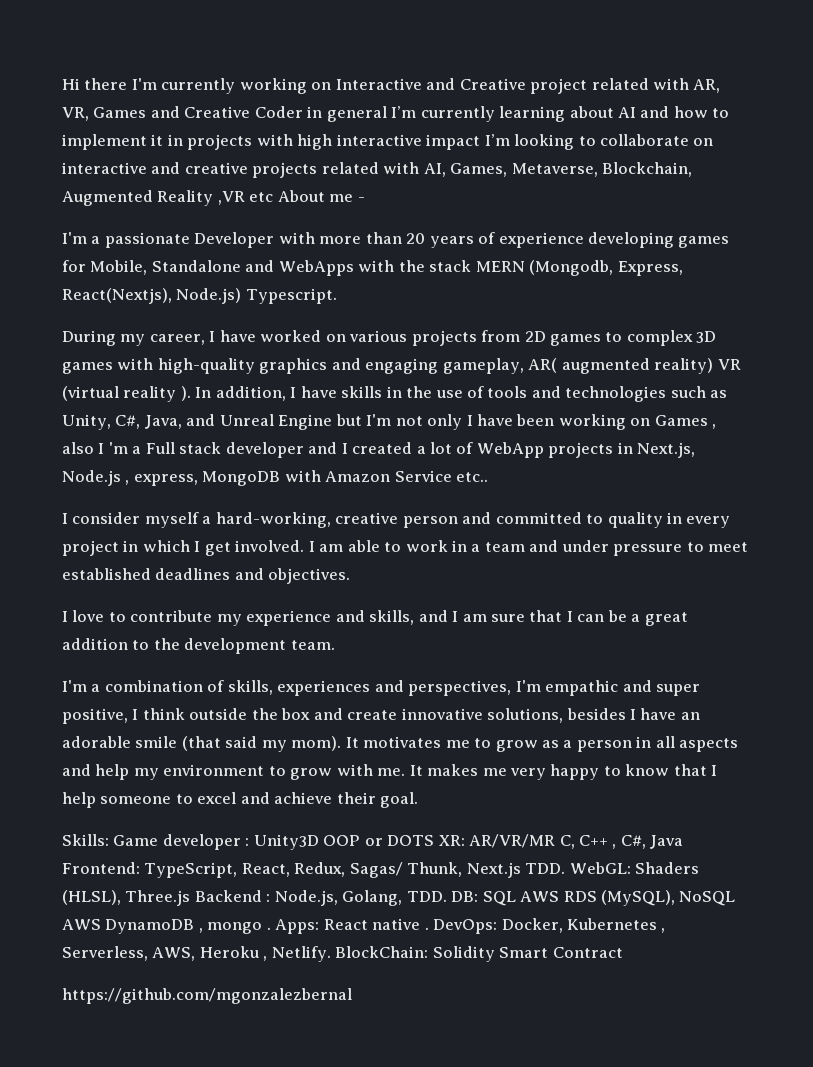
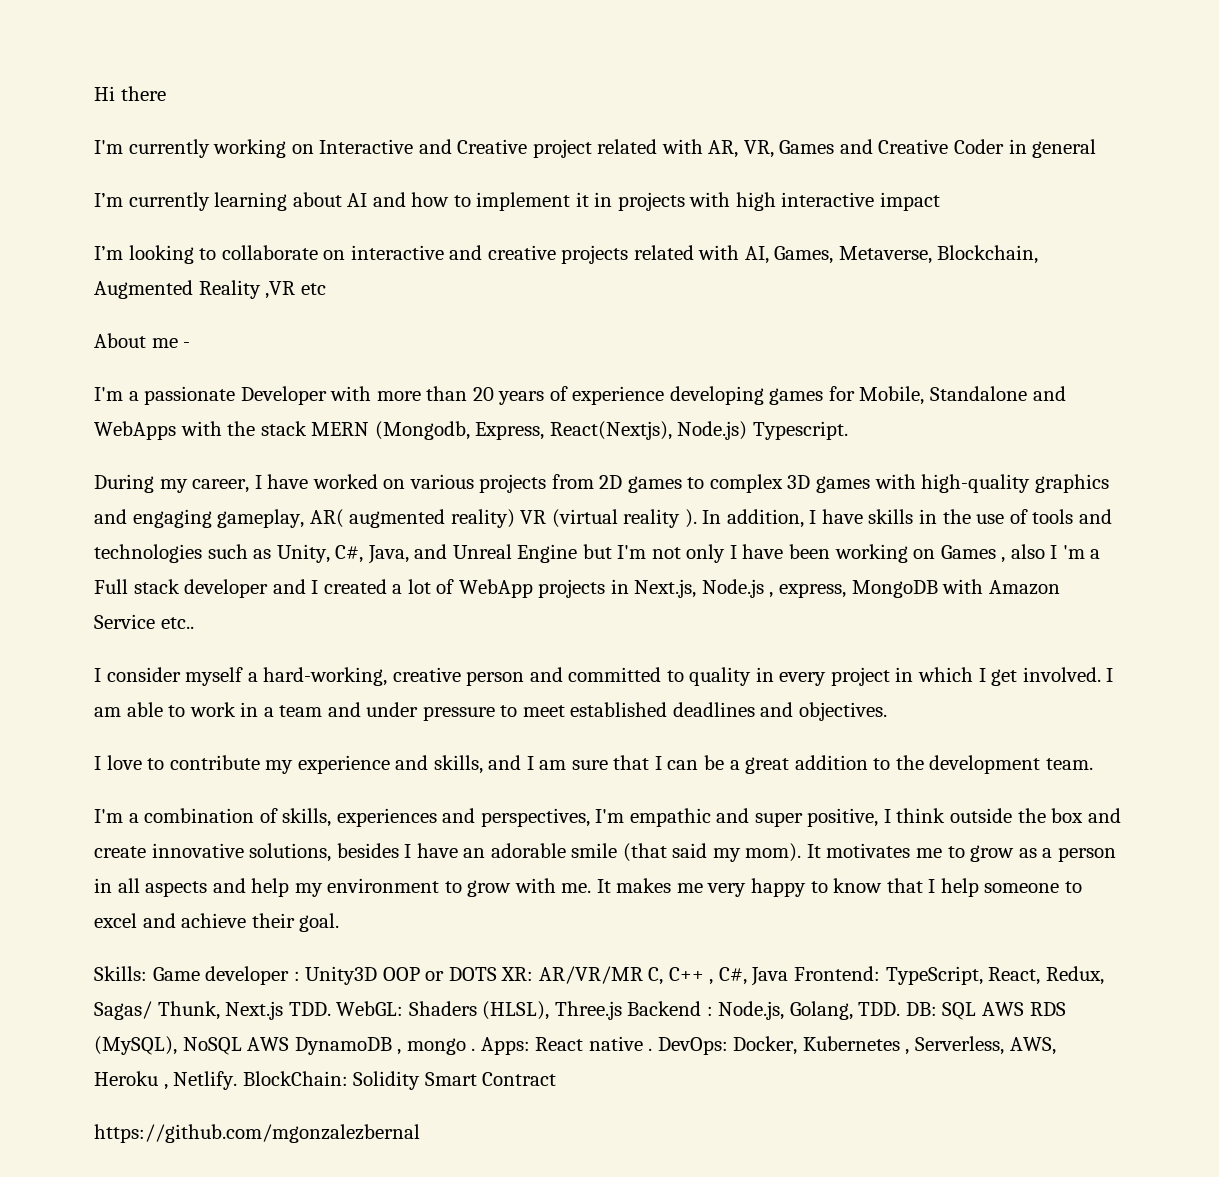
(128, 84) none -> (166, 93) //
(387, 114) none -> (1097, 148) //
(481, 142) none -> (941, 201) //
(274, 197) none -> (326, 289) //

